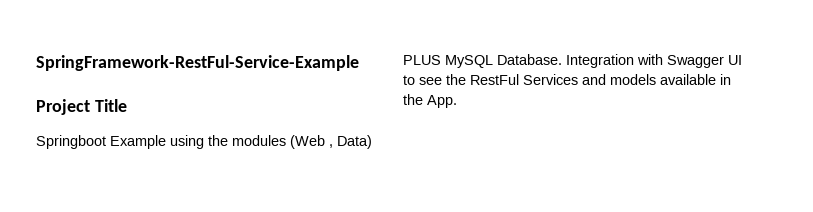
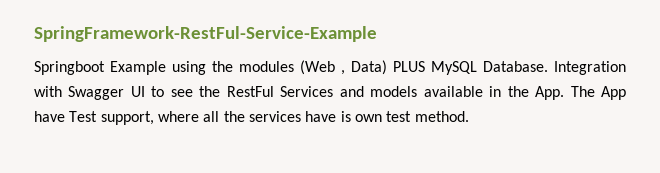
[36,99,127,115] // Project Title -> (377, 34) none
(457, 101) none -> [570,86,627,100] [34,111,469,125] The App have Test support, where all the services have is own test method.

